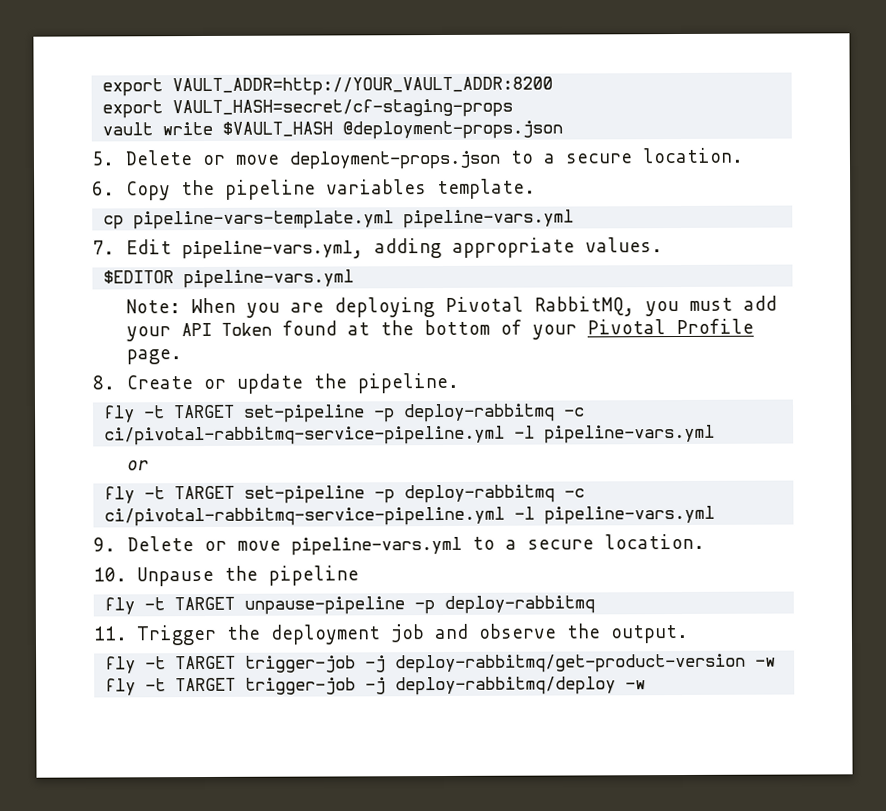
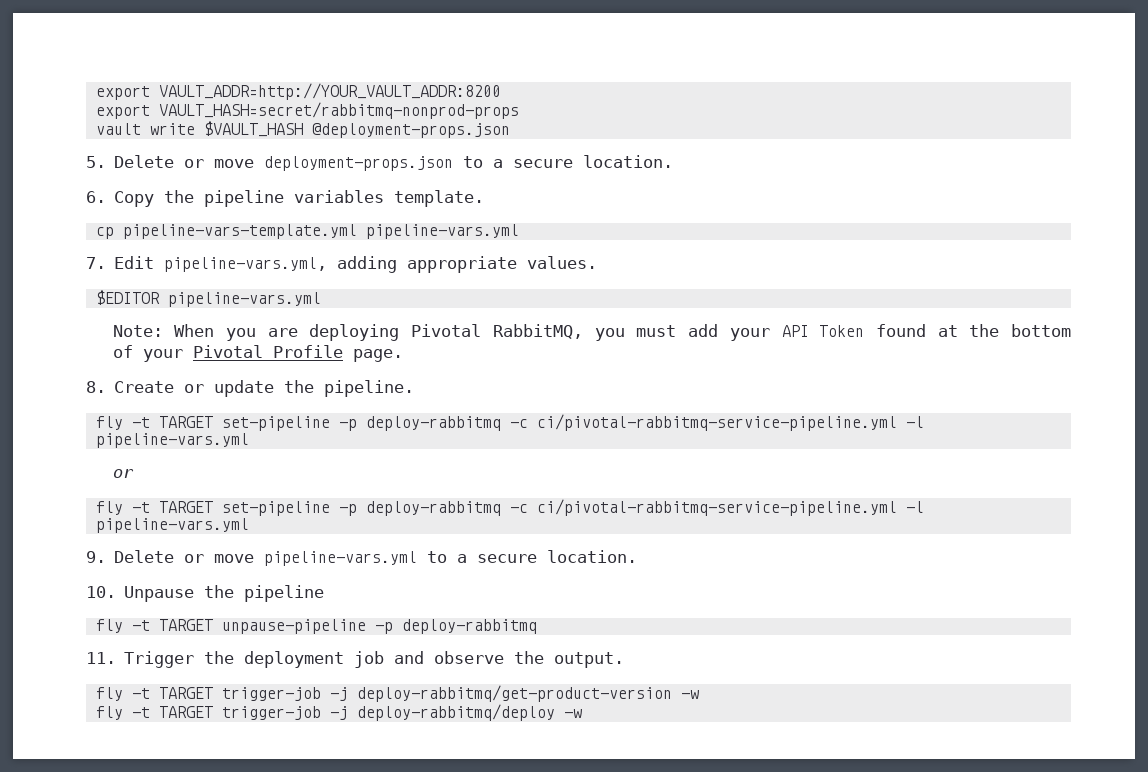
[172,98,514,119] VAULT_HASH=secret/cf-staging-props -> [158,102,519,119] VAULT_HASH=secret/rabbitmq-nonprod-props

